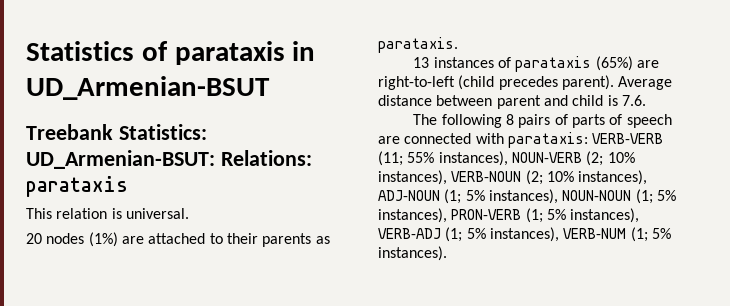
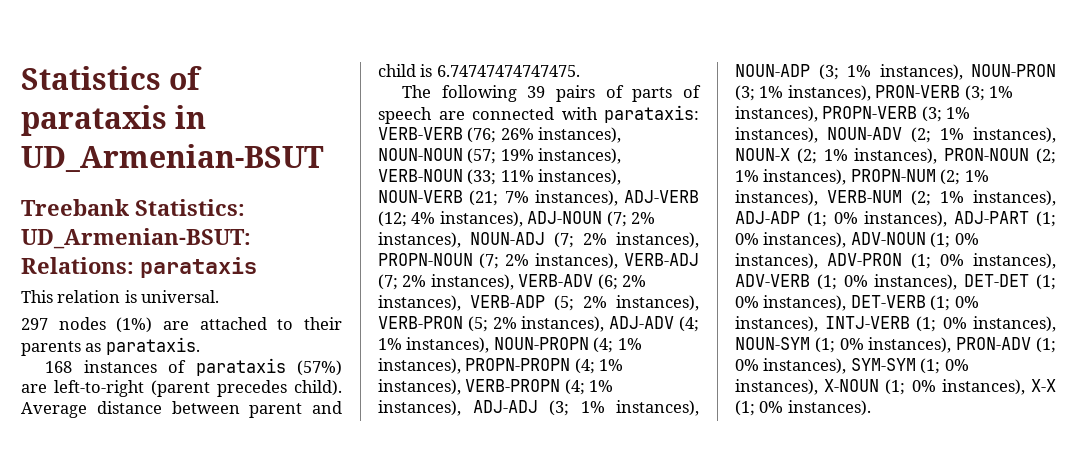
[26,233,42,244] 20 -> [21,318,48,330] 297
[413,57,430,68] 13 -> [45,361,73,373] 168
[595,56,659,71] [378,75,614,90] (65%) are right-to-left (child precedes parent). -> [297,360,342,376] [21,380,342,397] (57%) are left-to-right (parent precedes child).
[621,95,646,106] 7.6. -> [436,65,580,77] 6.74747474747475.
[506,114,515,125] 8 -> [527,86,546,98] 39
[378,151,635,166] [378,170,648,185] [378,189,676,204] [378,208,640,223] [378,227,671,242] (11; 55% instances), NOUN-VERB (2; 10% instances), VERB-NOUN (2; 10% instances), ADJ-NOUN (1; 5% instances), NOUN-NOUN (1; 5% instances), PRON-VERB (1; 5% instances), VERB-ADJ (1; 5% instances), VERB-NUM (1; 5% -> [467,127,622,143] [378,148,622,164] [378,169,622,185] [378,190,699,206] [378,211,656,227] [378,232,699,248] [378,253,699,269] [378,274,647,290] [378,295,699,311] [378,316,699,332] [378,337,642,353] [378,358,624,374] [378,379,614,395] [378,400,699,416] [735,64,1056,80] [735,85,1014,101] [735,106,971,122] [735,127,1056,143] [735,148,1056,164] [735,169,989,185] [735,190,1056,206] [735,211,1056,227] [735,232,979,248] [735,253,1056,269] [735,274,1056,290] [735,295,979,311] [735,316,1056,332] [735,337,1056,353] [735,358,969,374] [735,379,1056,395] [735,400,784,416] (76; 26% instances), NOUN-NOUN (57; 19% instances), VERB-NOUN (33; 11% instances), NOUN-VERB (21; 7% instances), ADJ-VERB (12; 4% instances), ADJ-NOUN (7; 2% instances), NOUN-ADJ (7; 2% instances), PROPN-NOUN (7; 2% instances), VERB-ADJ (7; 2% instances), VERB-ADV (6; 2% instances), VERB-ADP (5; 2% instances), VERB-PRON (5; 2% instances), ADJ-ADV (4; 1% instances), NOUN-PROPN (4; 1% instances), PROPN-PROPN (4; 1% instances), VERB-PROPN (4; 1% instances), ADJ-ADJ (3; 1% instances), NOUN-ADP (3; 1% instances), NOUN-PRON (3; 1% instances), PRON-VERB (3; 1% instances), PROPN-VERB (3; 1% instances), NOUN-ADV (2; 1% instances), NOUN-X (2; 1% instances), PRON-NOUN (2; 1% instances), PROPN-NUM (2; 1% instances), VERB-NUM (2; 1% instances), ADJ-ADP (1; 0% instances), ADJ-PART (1; 0% instances), ADV-NOUN (1; 0% instances), ADV-PRON (1; 0% instances), ADV-VERB (1; 0% instances), DET-DET (1; 0% instances), DET-VERB (1; 0% instances), INTJ-VERB (1; 0% instances), NOUN-SYM (1; 0% instances), PRON-ADV (1; 0% instances), SYM-SYM (1; 0% instances), X-NOUN (1; 0% instances), X-X (1; 0%

